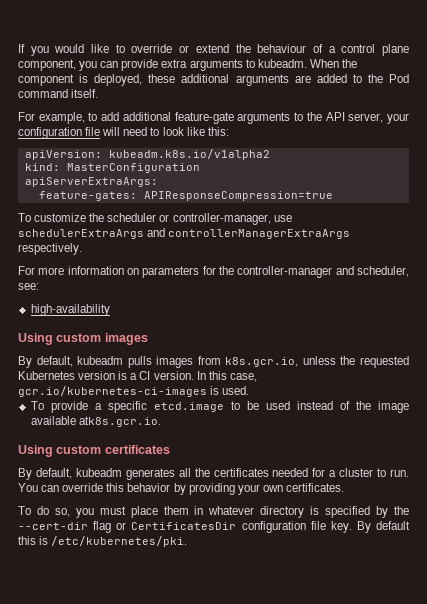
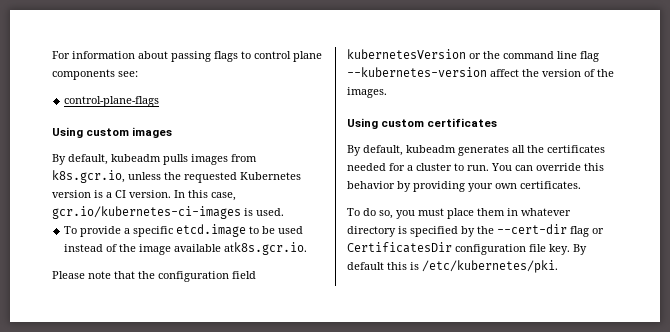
[18,44,409,56] [18,59,357,71] [18,74,410,86] [18,89,99,98] [18,112,410,124] [18,127,229,139] [24,149,270,160] [24,163,200,173] [24,177,158,187] [38,191,333,201] [18,213,292,225] [18,228,351,239] [18,243,82,255] [18,266,409,278] If you would like to override or extend the behaviour of a control plane component, you can provide extra arguments to kubeadm. When the component is deployed, these additional arguments are added to the Pod command itself. // For example, to add additional feature-gate arguments to the API server, your configuration file will need to look like this: // apiVersion: kubeadm.k8s.io/v1alpha2 // kind: MasterConfiguration // apiServerExtraArgs: // feature-gates: APIResponseCompression=true // To customize the scheduler or controller-manager, use schedulerExtraArgs and controllerManagerExtraArgs respectively. // For more information on parameters for the controller-manager and scheduler, -> [52,51,322,62] [52,69,115,80] For information about passing flags to control plane components
[30,304,110,316] high-availability -> [64,96,160,107] control-plane-flags
(161, 421) none -> [52,271,256,282] [347,49,599,62] [347,67,614,77] [347,87,387,98] // Please note that the configuration field kubernetesVersion or the command line flag --kubernetes-version affect the version of the images.

